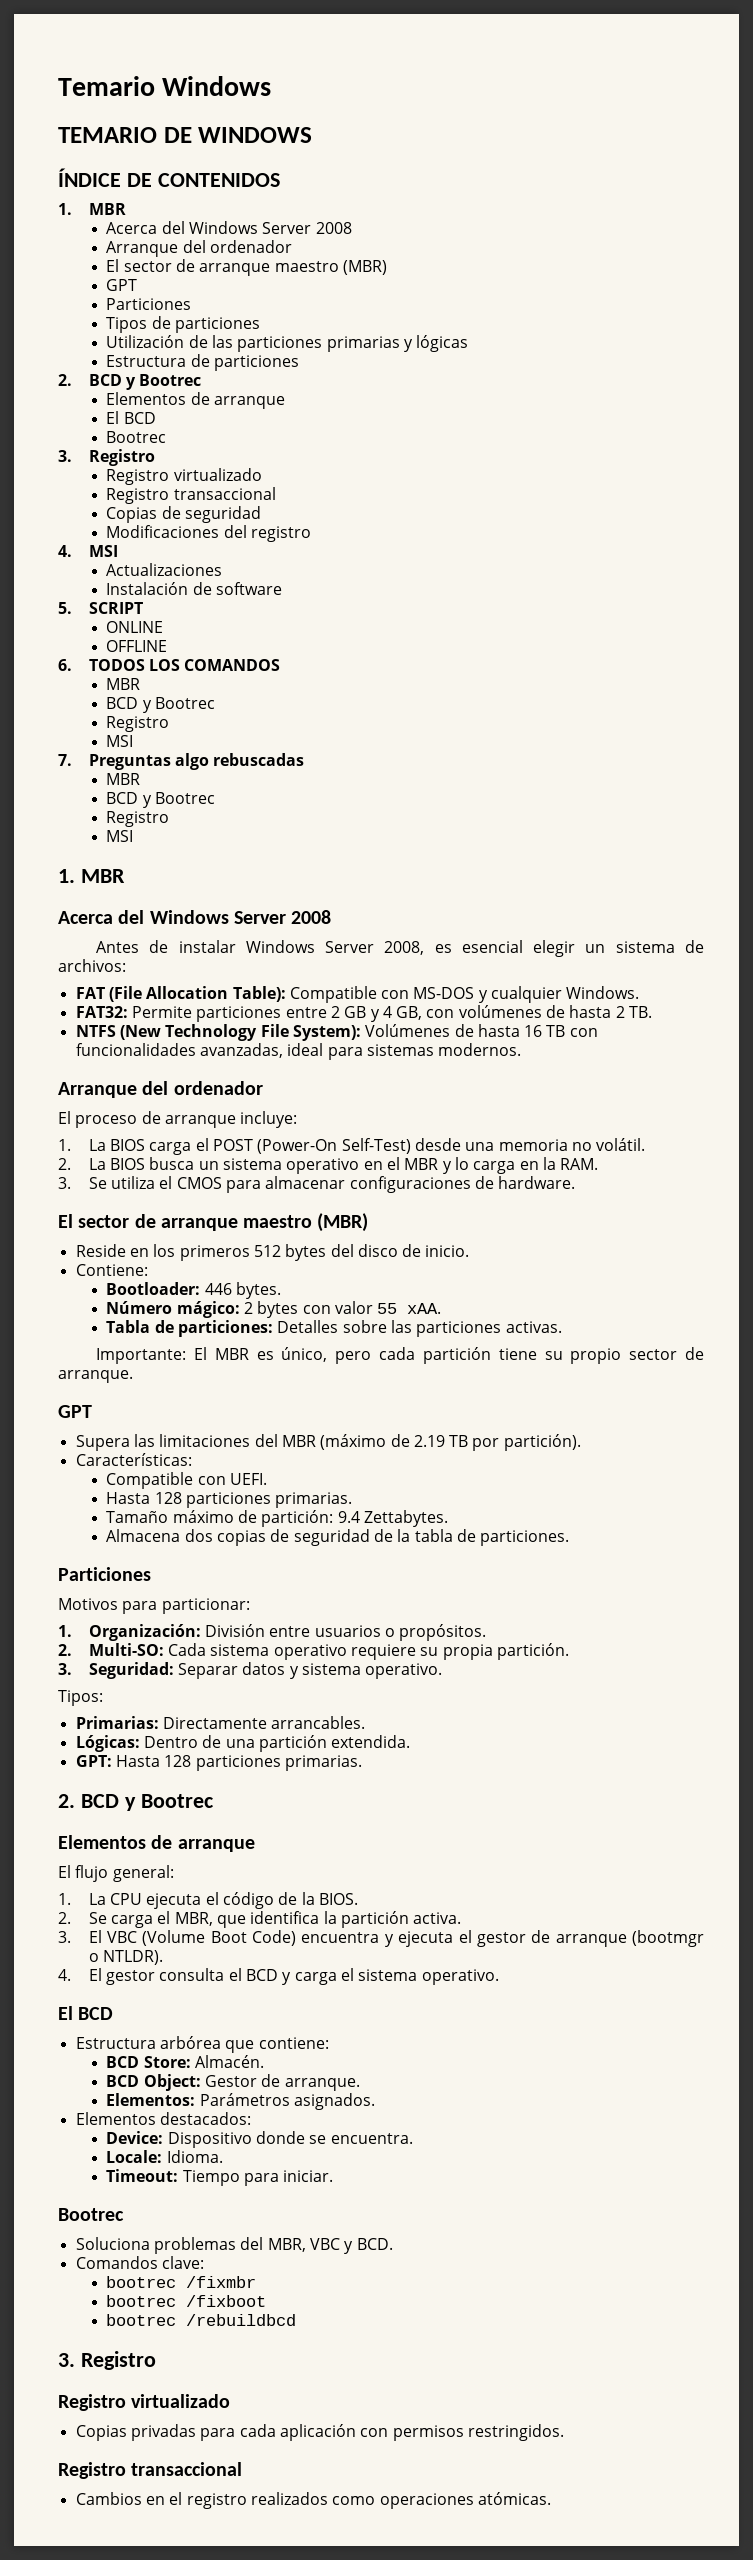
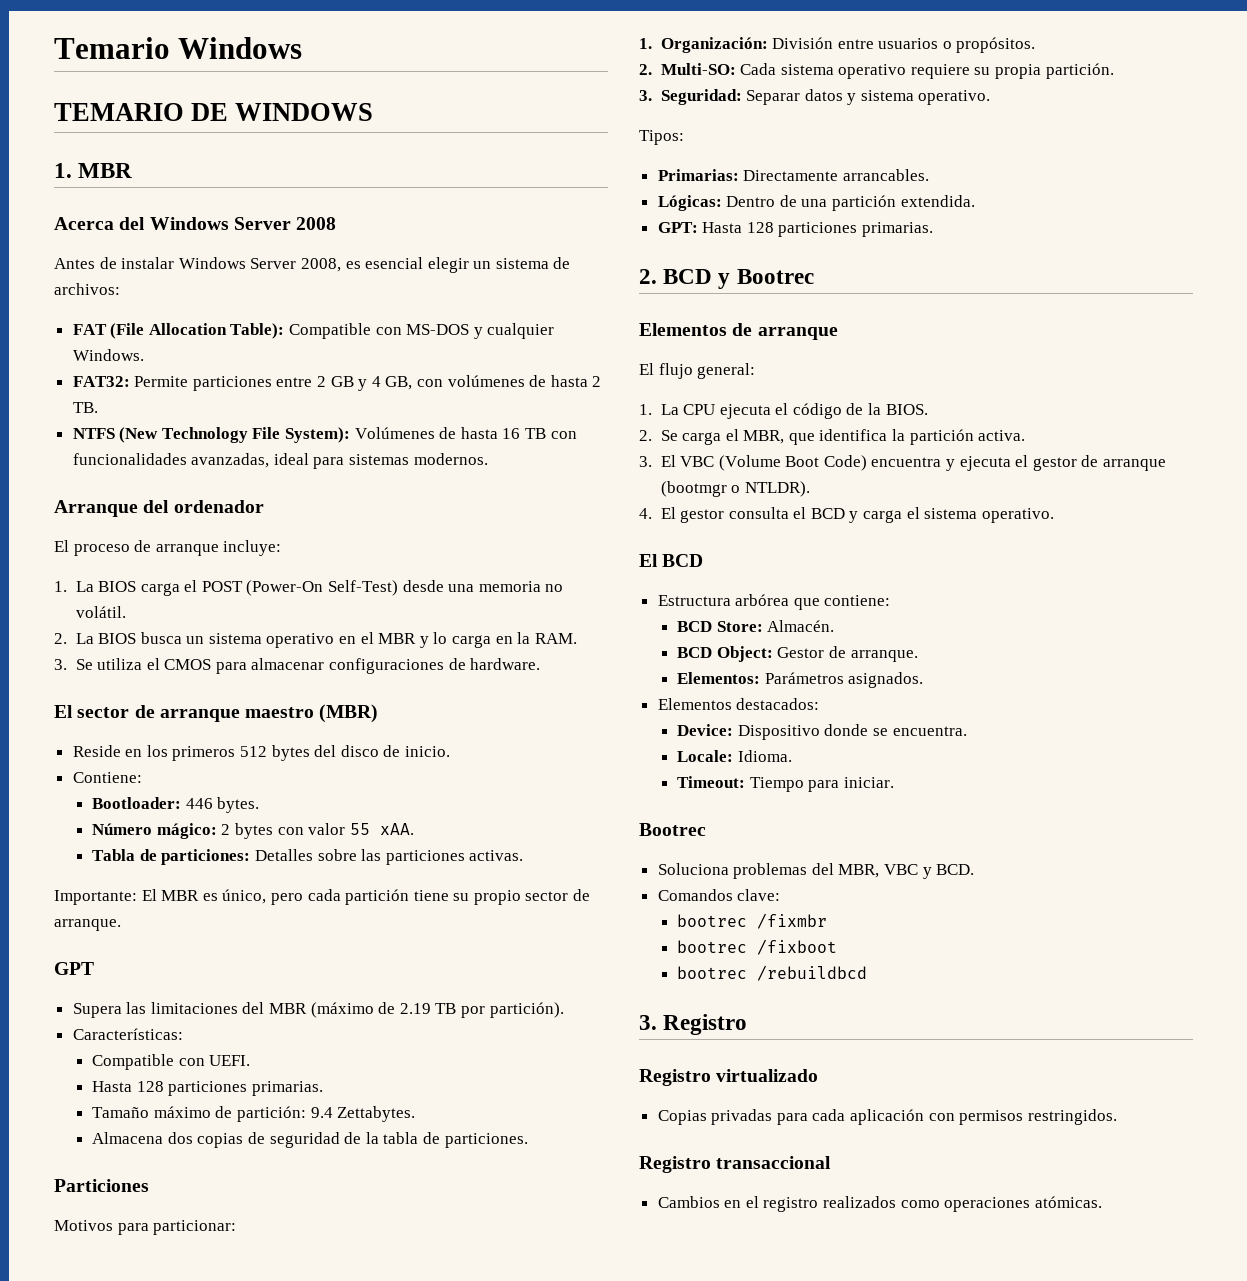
[58,168,280,187] [58,203,126,215] [106,221,352,234] [106,240,292,257] [106,259,387,276] [106,279,138,291] [106,298,192,310] [106,316,260,333] [106,335,469,352] [106,354,299,371] [58,374,202,390] [106,392,285,409] [106,411,156,424] [106,431,167,443] [58,449,155,466] [106,468,262,485] [106,487,276,504] [106,506,261,523] [106,525,311,542] [58,545,118,557] [106,563,223,576] [106,582,282,595] [58,602,143,614] [106,621,164,633] [106,640,168,652] [58,659,281,671] [106,678,141,690] [106,697,215,713] [106,716,170,732] [106,735,134,747] [58,753,305,770] [106,773,141,785] [106,792,215,808] [106,811,170,827] [106,830,134,842] // ÍNDICE DE CONTENIDOS // 1. MBR // Acerca del Windows Server 2008 // Arranque del ordenador // El sector de arranque maestro (MBR) // GPT // Particiones // Tipos de particiones // Utilización de las particiones primarias y lógicas // Estructura de particiones // 2. BCD y Bootrec // Elementos de arranque // El BCD // Bootrec // 3. Registro // Registro virtualizado // Registro transaccional // Copias de seguridad // Modificaciones del registro // 4. MSI // Actualizaciones // Instalación de software // 5. SCRIPT // ONLINE // OFFLINE // 6. TODOS LOS COMANDOS // MBR // BCD y Bootrec // Registro // MSI // 7. Preguntas algo rebuscadas // MBR // BCD y Bootrec // Registro // MSI -> (374, 112) none

